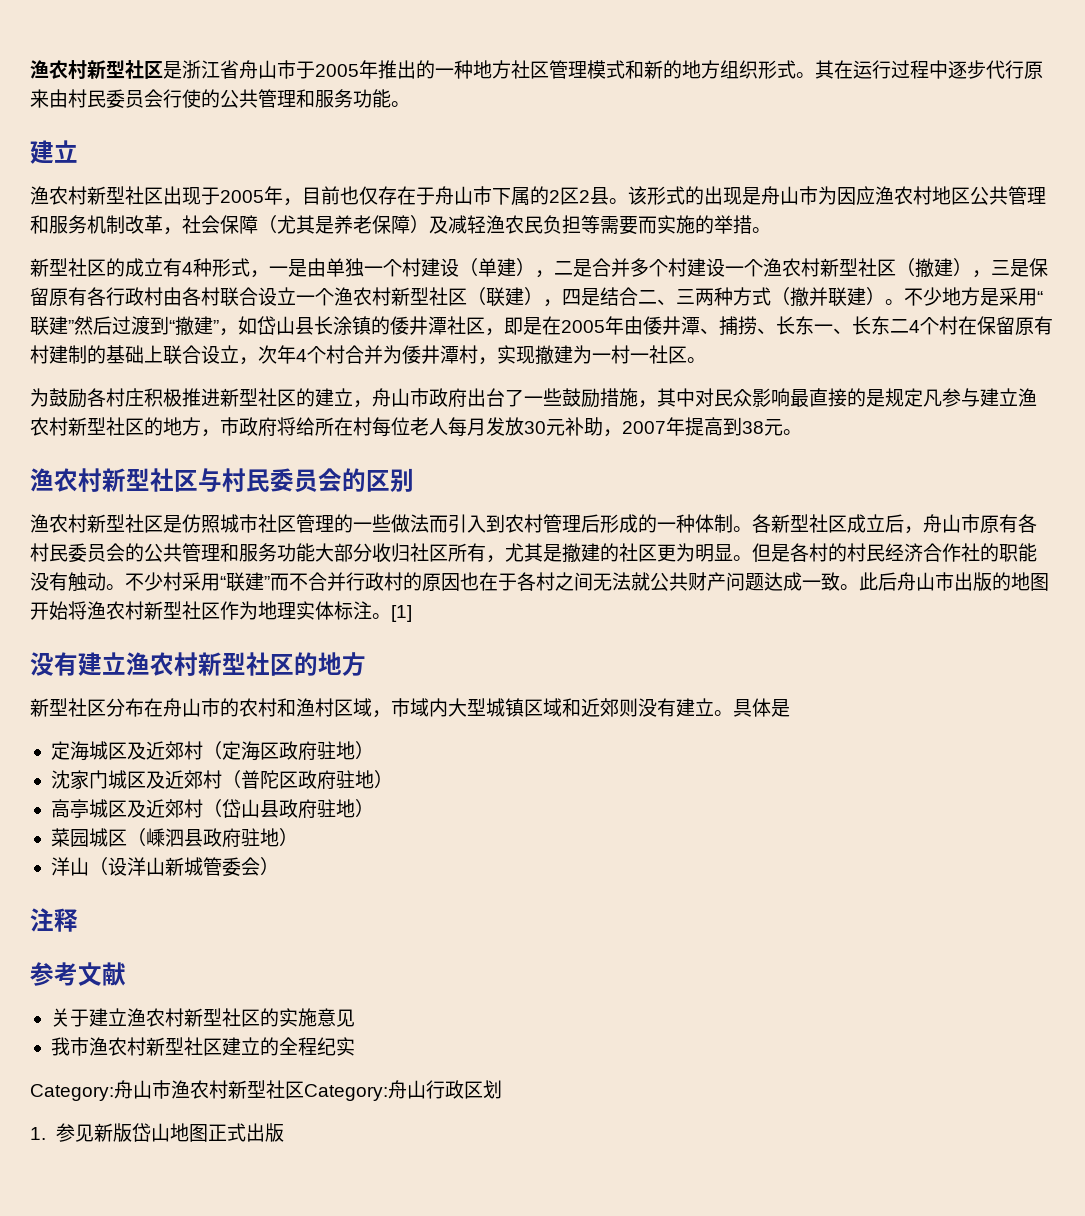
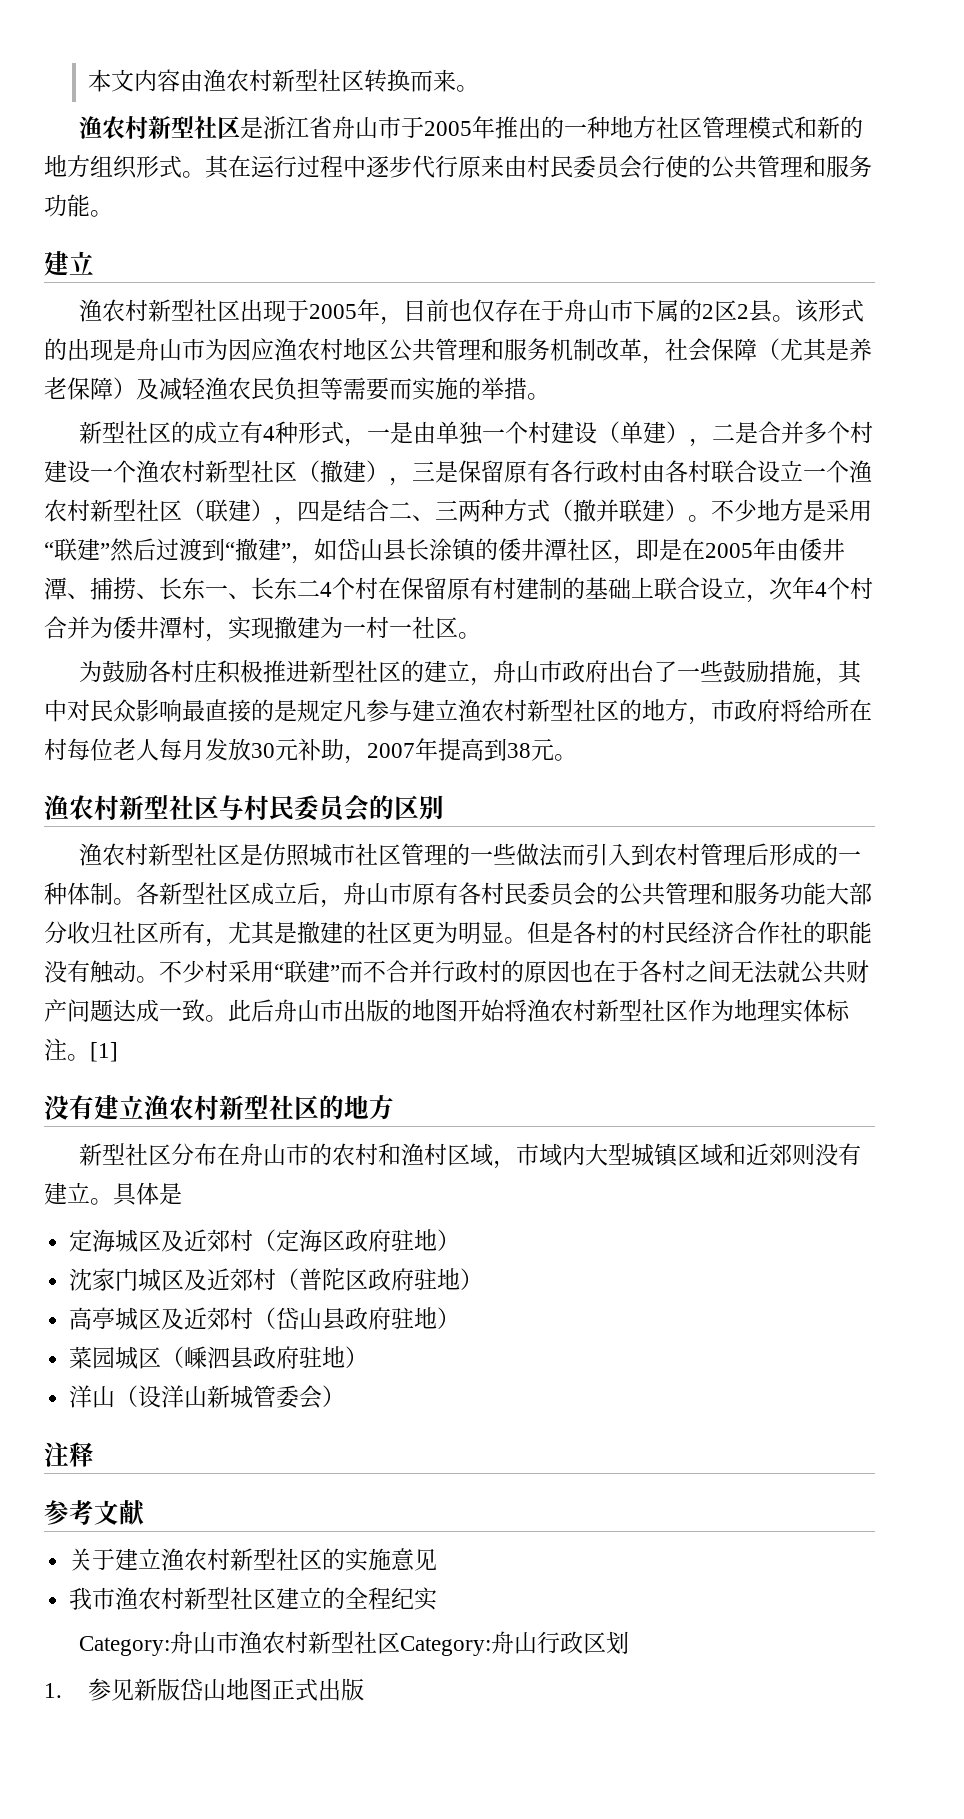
(30, 69) none -> [88,69,480,93] 本文内容由渔农村新型社区转换而来。 //

